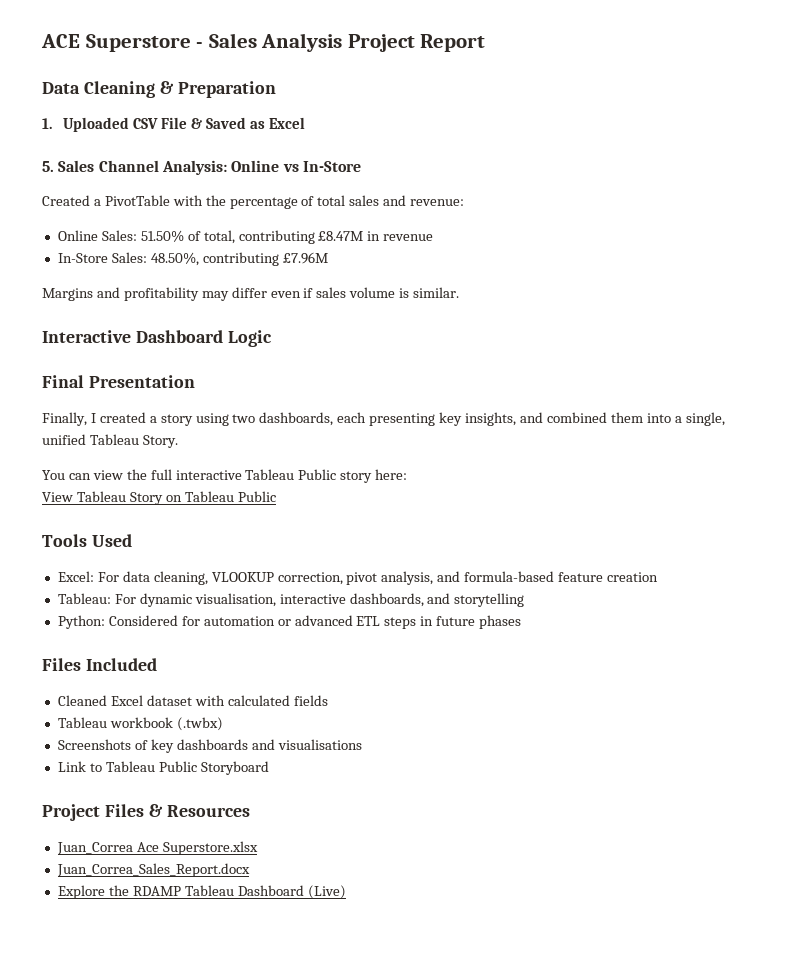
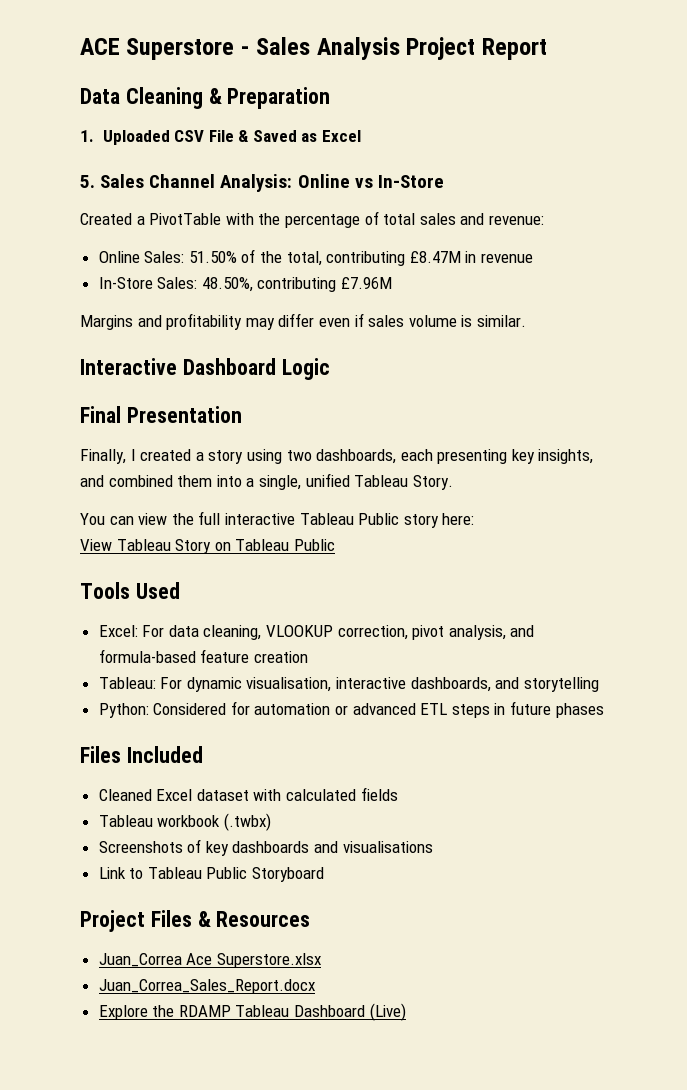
(201, 236) none -> [260,251,283,263] the

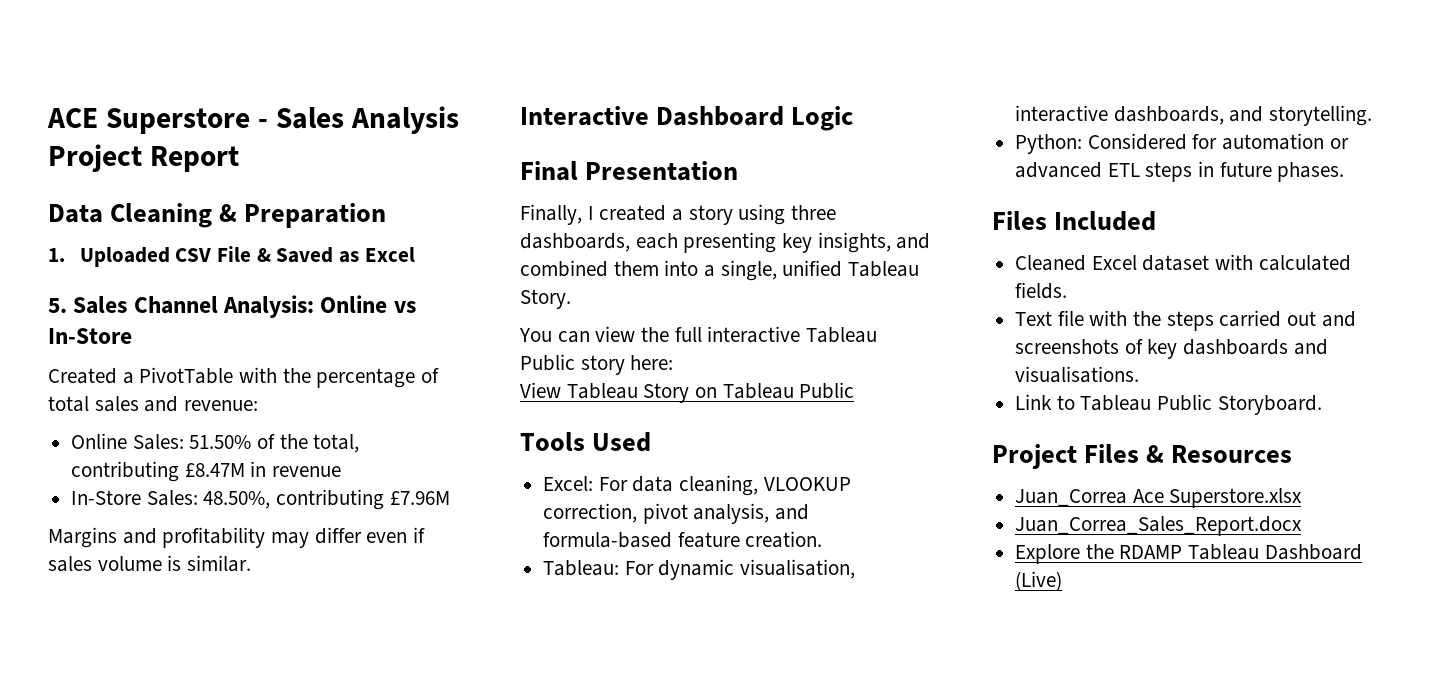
[286,450,312,461] two -> [791,205,837,220] three
[253,651,308,663] creation -> [745,531,823,548] creation.
[523,677,599,692] storytelling -> [1269,105,1373,126] storytelling.
[555,703,604,718] phases -> [1277,162,1345,182] phases.
[360,787,398,801] [98,813,271,831] [98,841,183,853] fields // Tableau workbook (.twbx) // Screenshots -> [1015,282,1068,299] [1015,310,1356,331] [1015,339,1120,354] fields. // Text file with the steps carried out and screenshots
[342,841,433,853] visualisations -> [1015,366,1140,383] visualisations.
[252,867,325,882] Storyboard -> [1217,395,1322,415] Storyboard.

